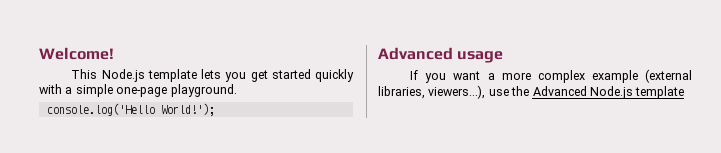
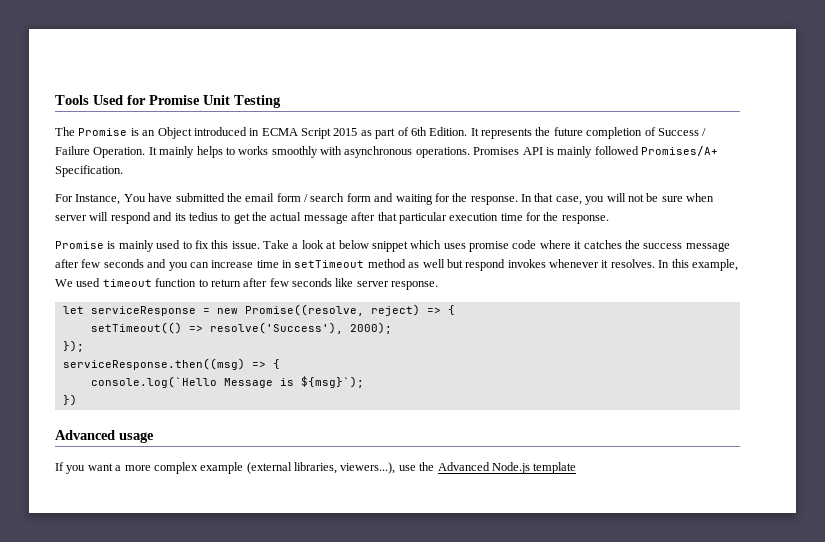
[39,47,114,60] [71,69,354,82] [39,84,237,97] [46,103,215,116] Welcome! // This Node.js template lets you get started quickly with a simple one-page playground. // console.log('Hello World!'); -> [55,95,281,108] [55,127,707,139] [55,146,718,158] [55,165,123,177] [55,193,714,205] [55,212,609,224] [55,240,730,252] [55,259,738,271] [55,278,439,290] [62,304,455,316] [90,322,392,334] [62,340,84,352] [62,358,280,370] [90,376,364,388] [62,394,77,406] Tools Used for Promise Unit Testing // The Promise is an Object introduced in ECMA Script 2015 as part of 6th Edition. It represents the future completion of Success / Failure Operation. It mainly helps to works smoothly with asynchronous operations. Promises API is mainly followed Promises/A+ Specification. // For Instance, You have submitted the email form / search form and waiting for the response. In that case, you will not be sure when server will respond and its tedius to get the actual message after that particular execution time for the response. // Promise is mainly used to fix this issue. Take a look at below snippet which uses promise code where it catches the success message after few seconds and you can increase time in setTimeout method as well but respond invokes whenever it resolves. In this example, We used timeout function to return after few seconds like server response. // let serviceResponse = new Promise((resolve, reject) => { // setTimeout(() => resolve('Success'), 2000); // }); // serviceResponse.then((msg) => { // console.log(`Hello Message is ${msg}`); // })

